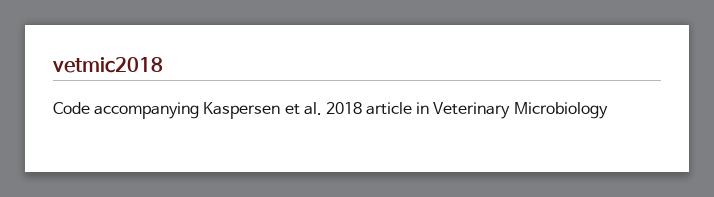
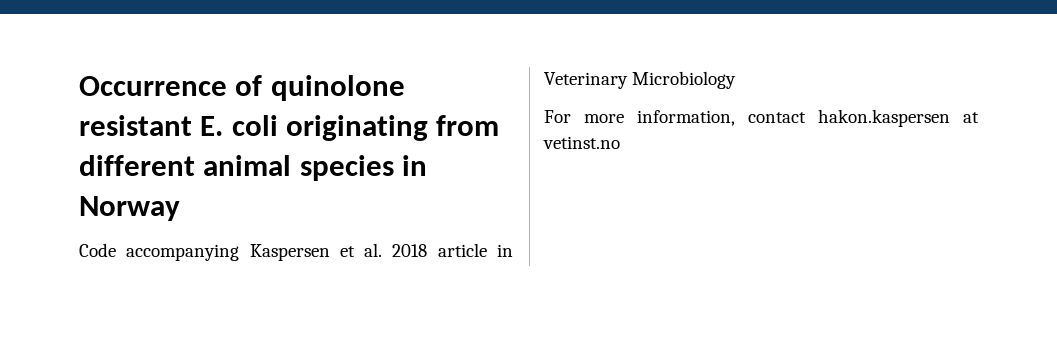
[52,57,163,73] vetmic2018 -> [79,75,405,101] [79,115,500,141] [79,155,428,181] [79,196,180,221] Occurrence of quinolone resistant E. coli originating from different animal species in Norway
(608, 110) none -> [544,109,979,127] [543,136,620,149] // For more information, contact hakon.kaspersen at vetinst.no

